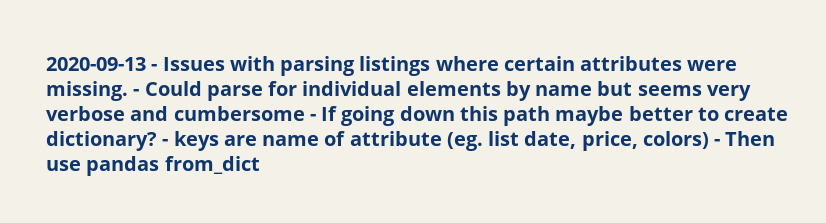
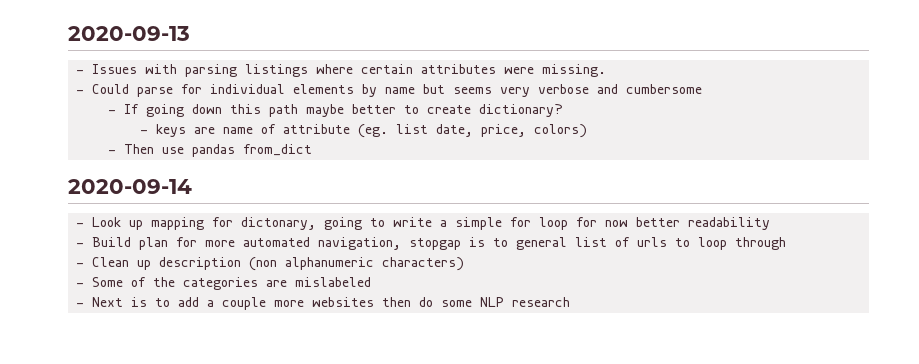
(146, 64) none -> (190, 33) //
(128, 91) none -> (607, 70) //
(305, 113) none -> (703, 89) //
(157, 141) none -> (564, 110) //
(709, 140) none -> (588, 131) //
(260, 165) none -> [68,179,192,194] [76,217,771,230] [76,237,787,250] [76,257,465,271] [76,277,372,290] [76,297,571,310] // 2020-09-14 // - Look up mapping for dictonary, going to write a simple for loop for now better readability // - Build plan for more automated navigation, stopgap is to general list of urls to loop through // - Clean up description (non alphanumeric characters) // - Some of the categories are mislabeled // - Next is to add a couple more websites then do some NLP research

